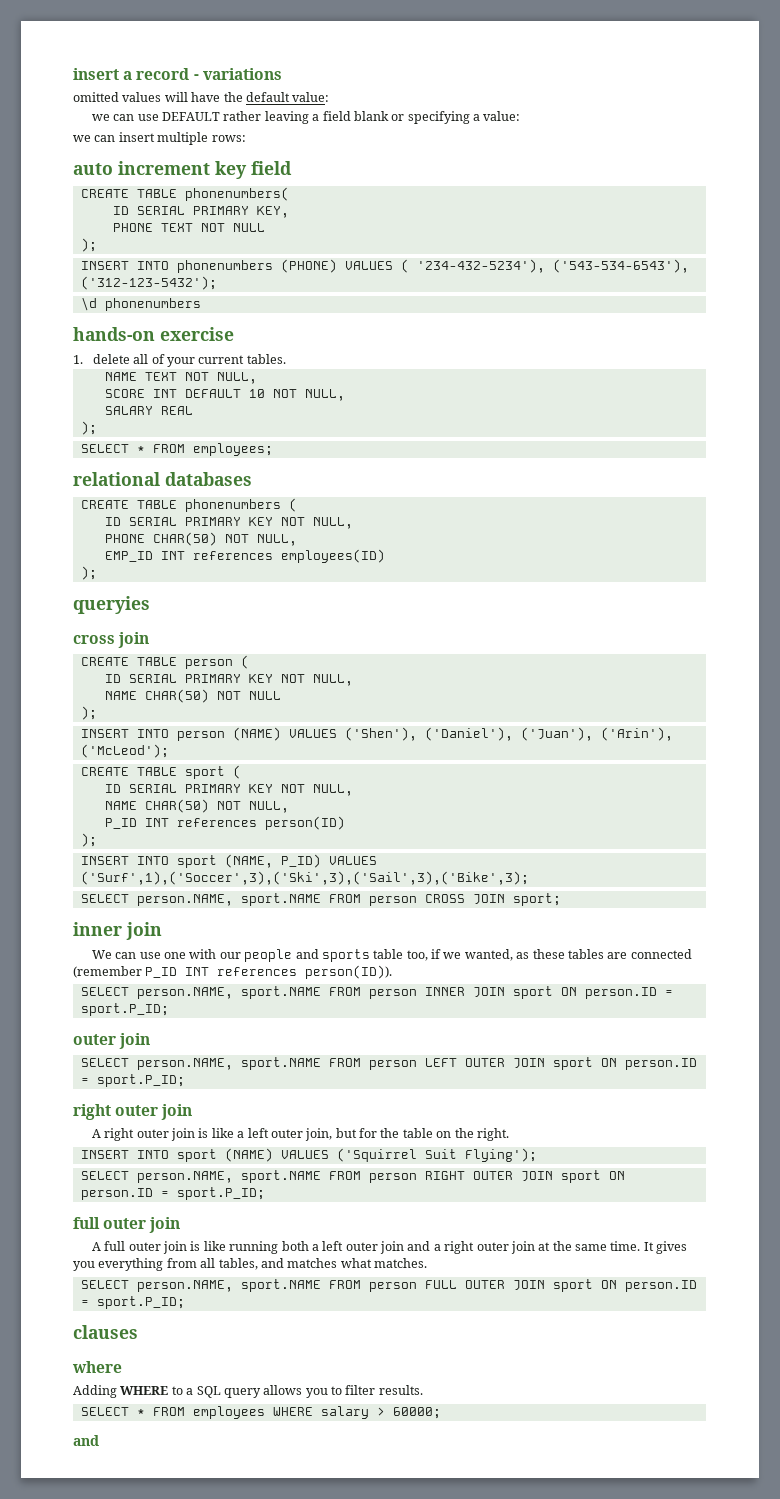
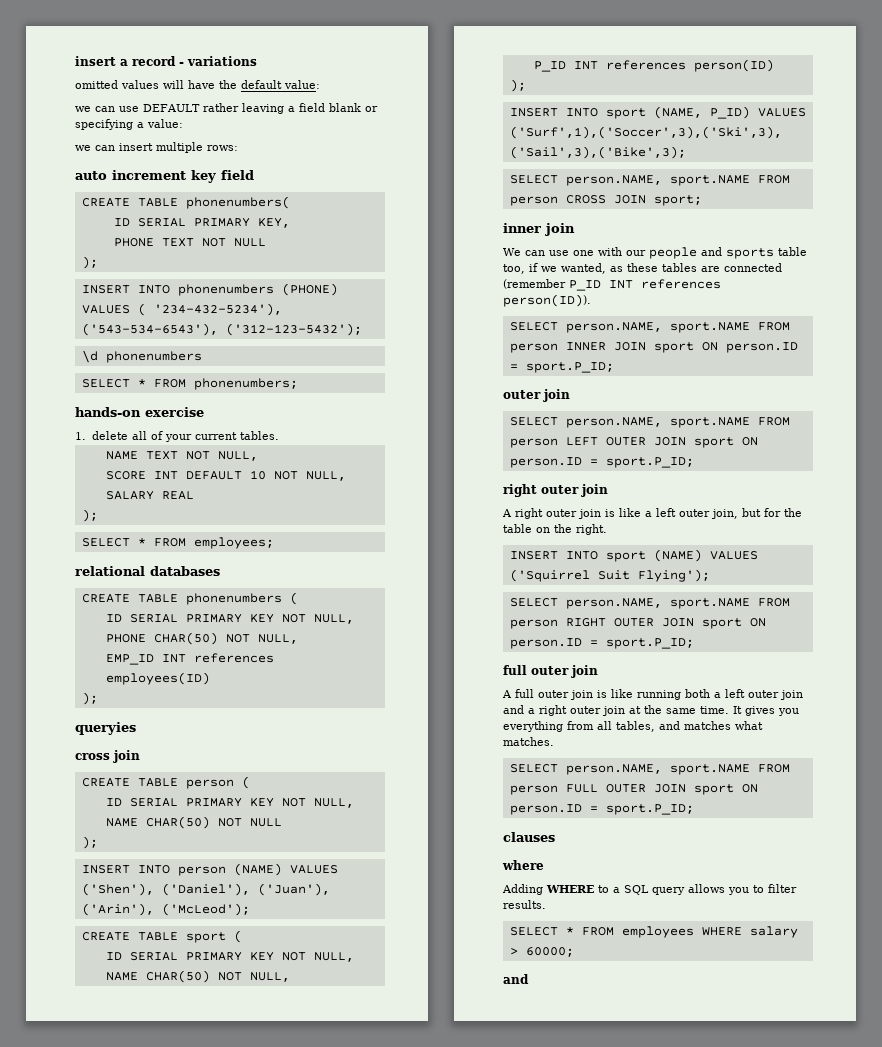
(201, 304) none -> [81,378,298,390] // SELECT * FROM phonenumbers;

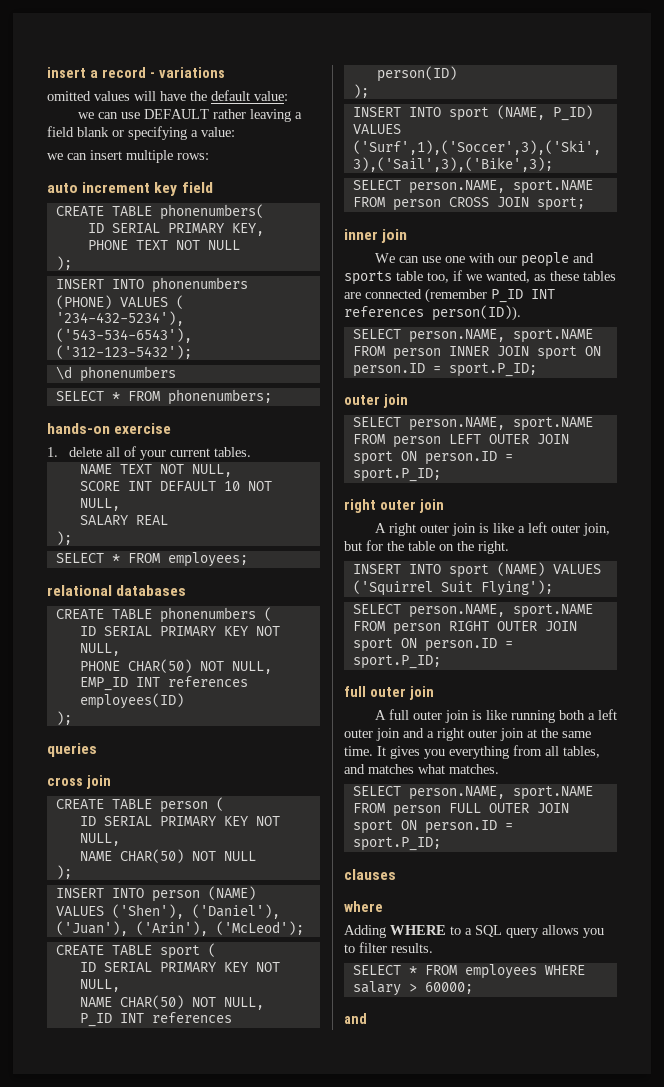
[75,722,136,735] queryies -> [47,743,97,757] queries

